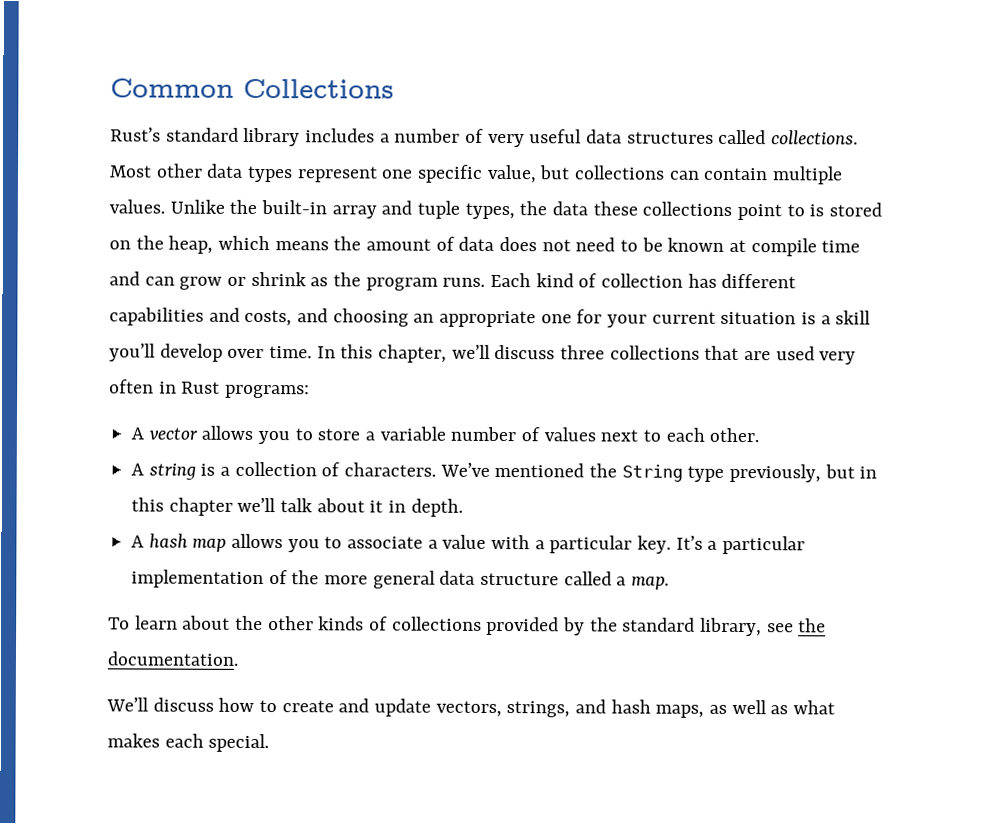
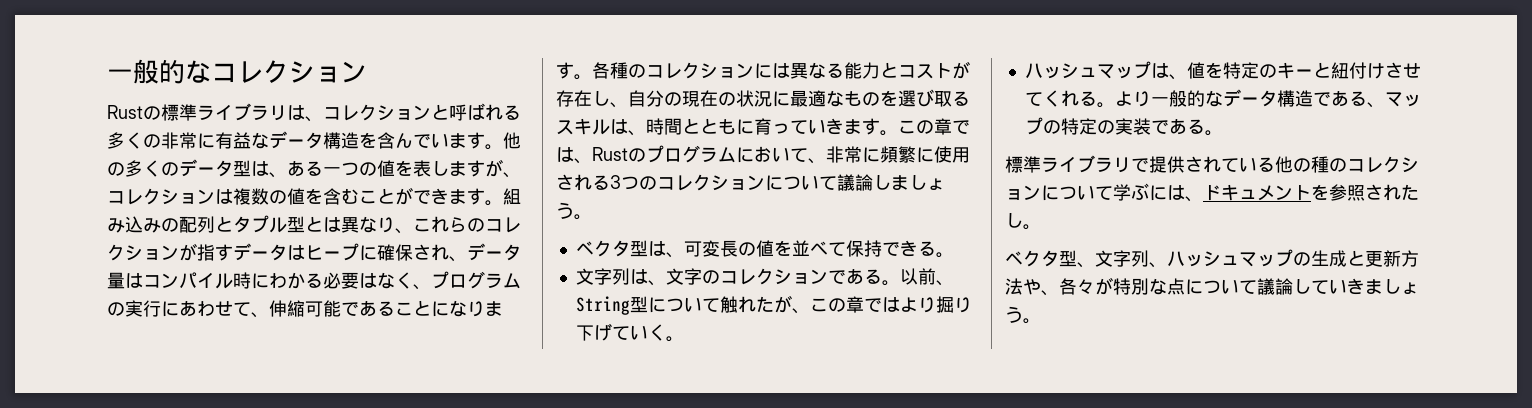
[110,78,394,99] [110,127,859,148] [109,163,844,185] [109,199,883,221] [109,235,861,257] [109,271,797,291] [109,307,872,328] [109,343,857,365] [109,379,311,399] [131,425,760,445] [131,461,878,483] [131,497,463,517] [131,533,806,555] [131,569,670,590] [108,615,827,637] [107,651,239,666] [106,697,836,718] [107,733,270,753] Common Collections // Rust’s standard library includes a number of very useful data structures called collections. Most other data types represent one specific value, but collections can contain multiple values. Unlike the built-in array and tuple types, the data these collections point to is stored on the heap, which means the amount of data does not need to be known at compile time and can grow or shrink as the program runs. Each kind of collection has different capabilities and costs, and choosing an appropriate one for your current situation is a skill you’ll develop over time. In this chapter, we’ll discuss three collections that are used very often in Rust programs: // A vector allows you to store a variable number of values next to each other. // A string is a collection of characters. We’ve mentioned the String type previously, but in this chapter we’ll talk about it in depth. // A hash map allows you to associate a value with a particular key. It’s a particular implementation of the more general data structure called a map. // To learn about the other kinds of collections provided by the standard library, see the documentation. // We’ll discuss how to create and update vectors, strings, and hash maps, as well as what makes each special. -> [107,59,367,84] [107,103,521,122] [107,131,521,150] [107,159,521,178] [107,187,521,206] [107,215,521,234] [107,243,521,262] [107,271,521,290] [107,300,503,318] [556,61,970,80] [556,89,970,108] [556,118,970,136] [556,145,970,164] [556,174,945,191] [556,202,592,220] [575,240,954,258] [575,268,954,286] [575,295,972,315] [575,323,684,342] [1024,61,1421,80] [1024,89,1421,108] [1024,117,1223,136] [1005,155,1419,173] [1005,183,1419,202] [1005,213,1041,230] [1005,249,1419,268] [1005,277,1419,296] [1005,306,1041,324] 一般的なコレクション // Rustの標準ライブラリは、コレクションと呼ばれる多くの非常に有益なデータ構造を含んでいます。他の多くのデータ型は、ある一つの値を表しますが、コレクションは複数の値を含むことができます。組み込みの配列とタプル型とは異なり、これらのコレクションが指すデータはヒープに確保され、データ量はコンパイル時にわかる必要はなく、プログラムの実行にあわせて、伸縮可能であることになります。各種のコレクションには異なる能力とコストが存在し、自分の現在の状況に最適なものを選び取るスキルは、時間とともに育っていきます。この章では、Rustのプログラムにおいて、非常に頻繁に使用される3つのコレクションについて議論しましょう。 // ベクタ型は、可変長の値を並べて保持できる。 // 文字列は、文字のコレクションである。以前、String型について触れたが、この章ではより掘り下げていく。 // ハッシュマップは、値を特定のキーと紐付けさせてくれる。より一般的なデータ構造である、マップの特定の実装である。 // 標準ライブラリで提供されている他の種のコレクションについて学ぶには、ドキュメントを参照されたし。 // ベクタ型、文字列、ハッシュマップの生成と更新方法や、各々が特別な点について議論していきましょう。

